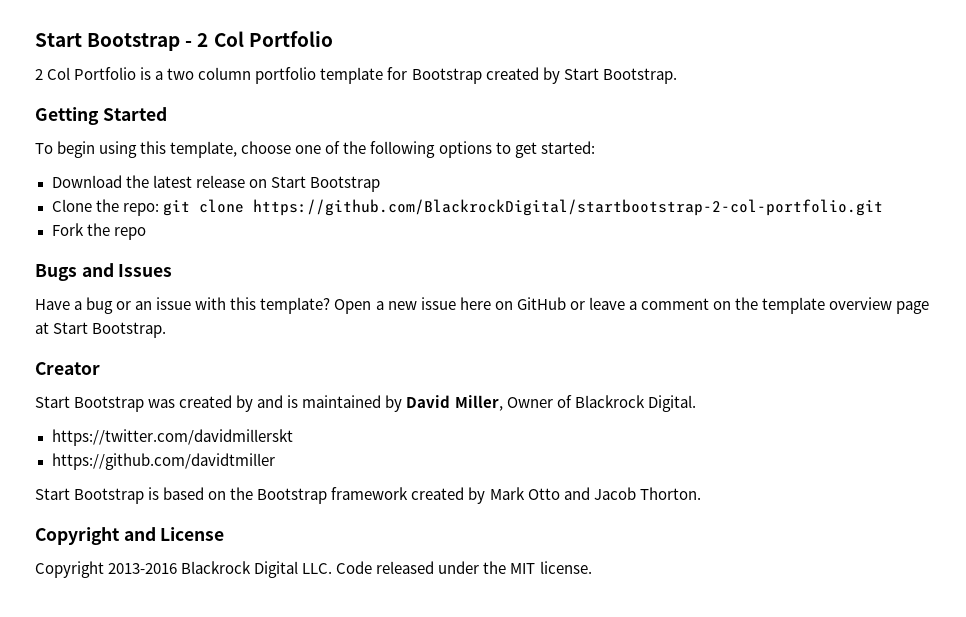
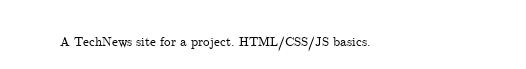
[35,31,333,51] [35,67,677,84] [35,107,167,125] [35,141,595,158] [51,175,380,192] [51,199,883,216] [51,223,146,240] [35,263,173,281] [35,297,930,314] [35,322,167,338] [35,362,100,375] [35,395,696,412] [51,429,293,446] [51,453,275,470] [35,487,701,504] [35,527,225,545] [35,561,592,578] Start Bootstrap - 2 Col Portfolio // 2 Col Portfolio is a two column portfolio template for Bootstrap created by Start Bootstrap. // Getting Started // To begin using this template, choose one of the following options to get started: // Download the latest release on Start Bootstrap // Clone the repo: git clone https://github.com/BlackrockDigital/startbootstrap-2-col-portfolio.git // Fork the repo // Bugs and Issues // Have a bug or an issue with this template? Open a new issue here on GitHub or leave a comment on the template overview page at Start Bootstrap. // Creator // Start Bootstrap was created by and is maintained by David Miller, Owner of Blackrock Digital. // https://twitter.com/davidmillerskt // https://github.com/davidtmiller // Start Bootstrap is based on the Bootstrap framework created by Mark Otto and Jacob Thorton. // Copyright and License // Copyright 2013-2016 Blackrock Digital LLC. Code released under the MIT license. -> [60,36,371,52] A TechNews site for a project. HTML/CSS/JS basics.

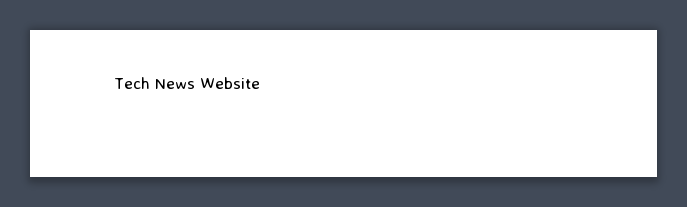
[60,36,371,52] A TechNews site for a project. HTML/CSS/JS basics. -> [114,77,260,89] Tech News Website

